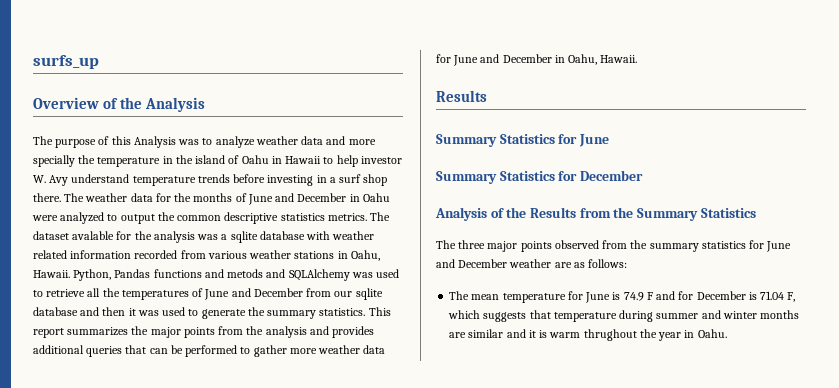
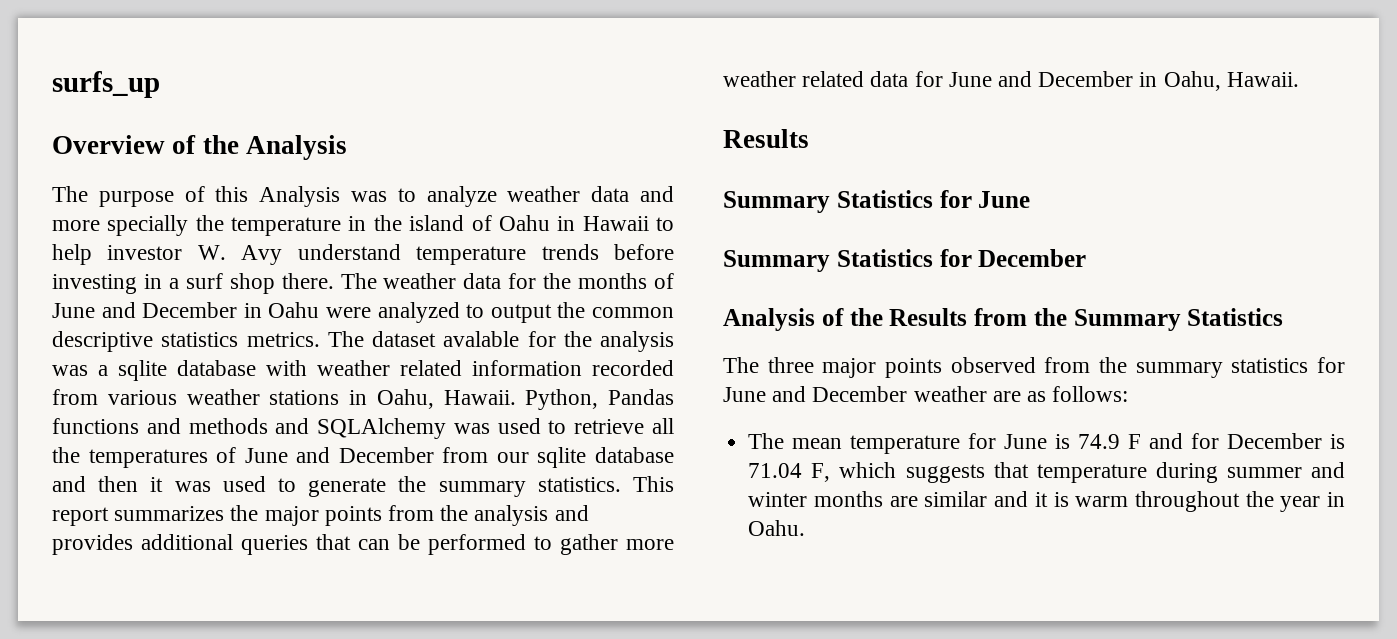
[227,269,264,278] metods -> [188,418,268,434] methods
(361, 349) none -> [802,71,865,87] related
[583,329,637,341] thrughout -> [1134,491,1240,512] throughout

